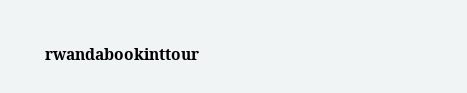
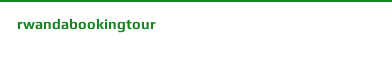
[45,48,199,60] rwandabookinttour -> [17,18,156,33] rwandabookingtour

